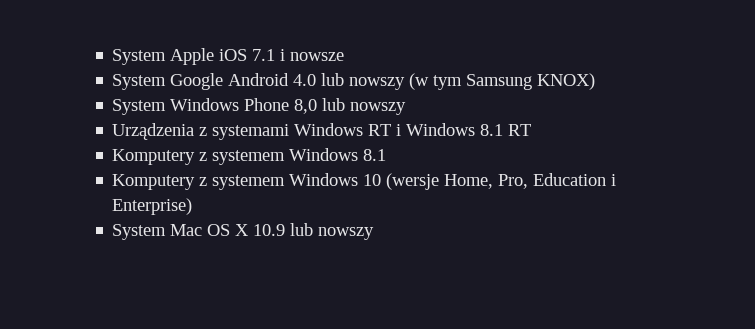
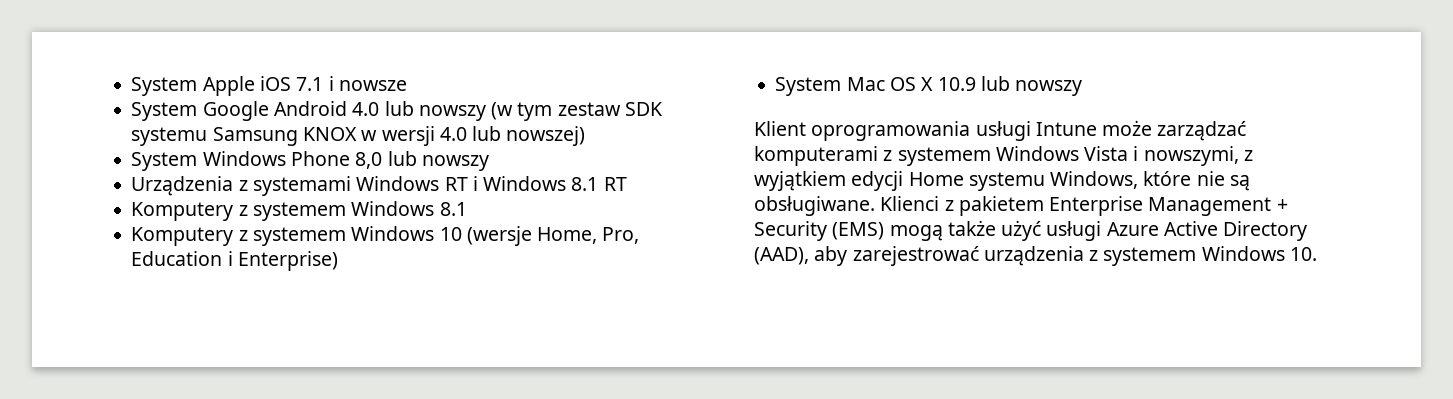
[466,73,596,90] Samsung KNOX) -> [557,102,663,116] [131,126,586,146] zestaw SDK systemu Samsung KNOX w wersji 4.0 lub nowszej)
(375, 233) none -> [754,120,1247,141] [754,146,1253,166] [754,171,1250,191] [754,196,1288,216] [754,220,1308,241] [754,246,1317,266] // Klient oprogramowania usługi Intune może zarządzać komputerami z systemem Windows Vista i nowszymi, z wyjątkiem edycji Home systemu Windows, które nie są obsługiwane. Klienci z pakietem Enterprise Management + Security (EMS) mogą także użyć usługi Azure Active Directory (AAD), aby zarejestrować urządzenia z systemem Windows 10.

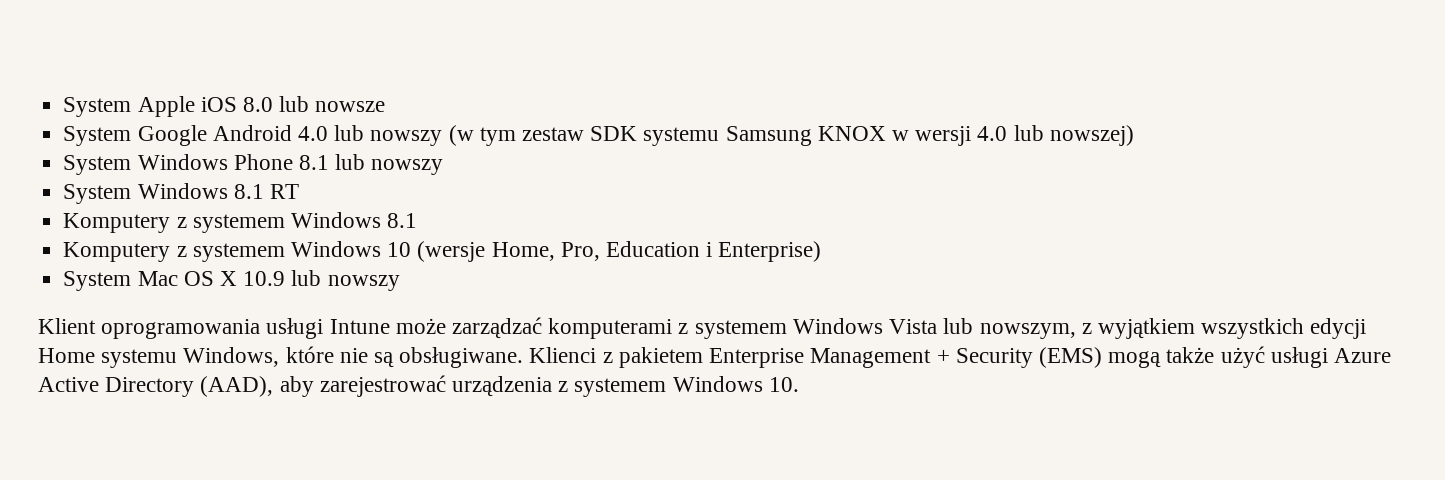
[296,76,334,91] 7.1 i -> [242,96,310,112] 8.0 lub
[355,151,489,171] [131,176,478,196] 8,0 lub nowszy // Urządzenia z systemami Windows RT i -> [298,154,444,175] [63,184,132,204] 8.1 lub nowszy // System
[1133,146,1239,166] i nowszymi, -> [943,318,1076,339] lub nowszym,
(846, 181) none -> [1201,318,1305,339] wszystkich

